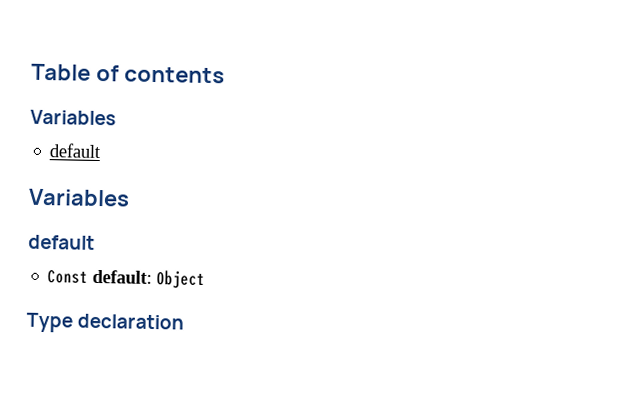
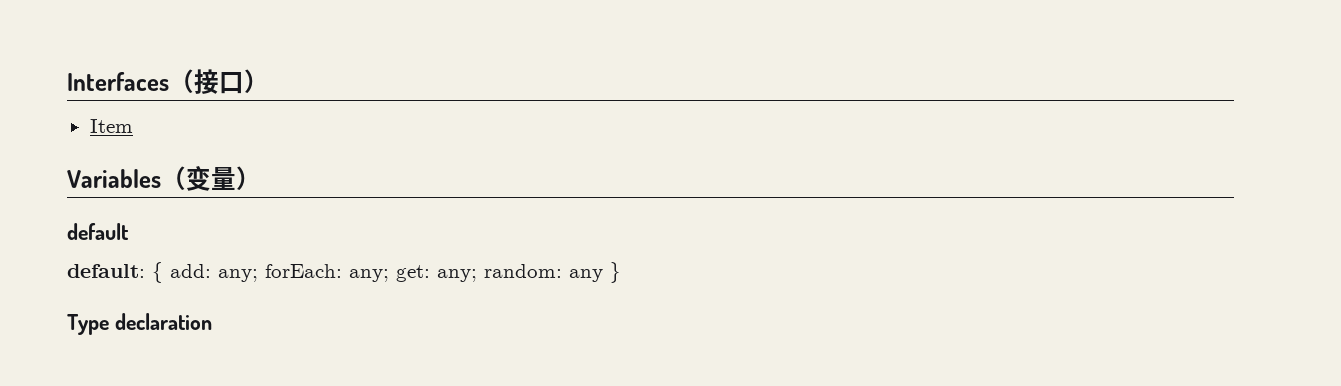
[31,63,225,84] [30,109,116,126] [49,143,103,159] [28,188,130,207] [28,234,95,250] [47,269,206,289] Table of contents // Variables // default // Variables // default // Const default: Object -> [67,69,269,94] [89,119,133,133] [67,166,261,191] [67,223,129,240] [67,262,621,283] Interfaces（接口） // Item // Variables（变量） // default // default: { add: any; forEach: any; get: any; random: any }

